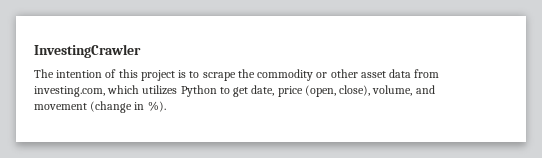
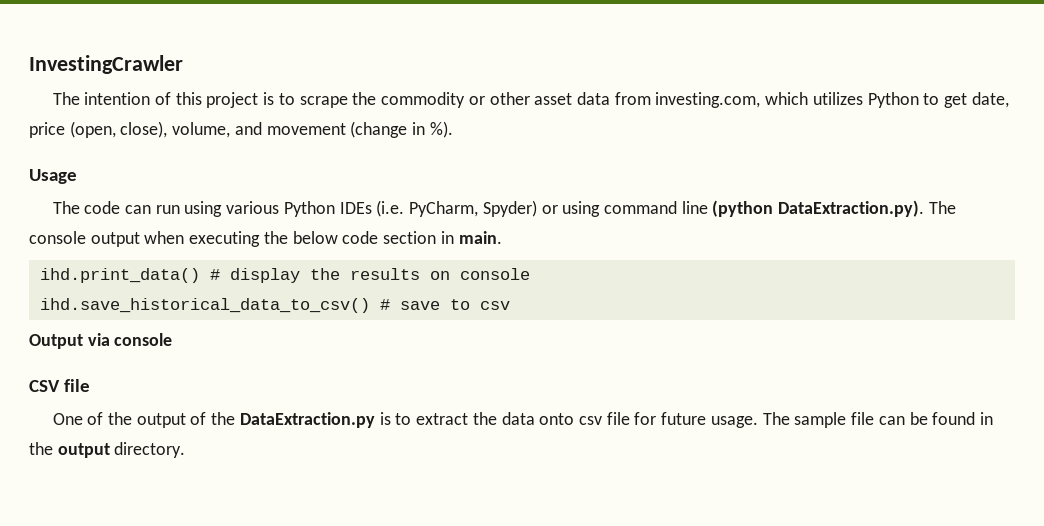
(166, 106) none -> [29,169,77,184] [52,200,956,217] [29,231,502,247] [39,268,530,283] [39,298,510,313] [29,333,173,349] [29,379,91,392] [52,412,993,428] [29,442,186,458] // Usage // The code can run using various Python IDEs (i.e. PyCharm, Spyder) or using command line (python DataExtraction.py). The console output when executing the below code section in main. // ihd.print_data() # display the results on console // ihd.save_historical_data_to_csv() # save to csv // Output via console // CSV file // One of the output of the DataExtraction.py is to extract the data onto csv file for future usage. The sample file can be found in the output directory.

